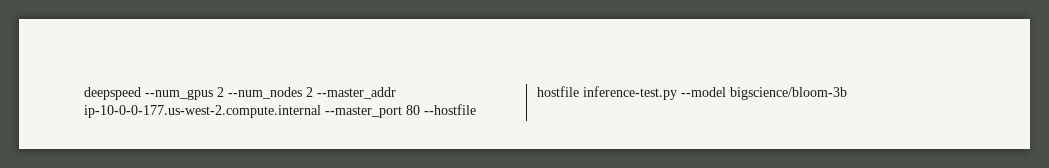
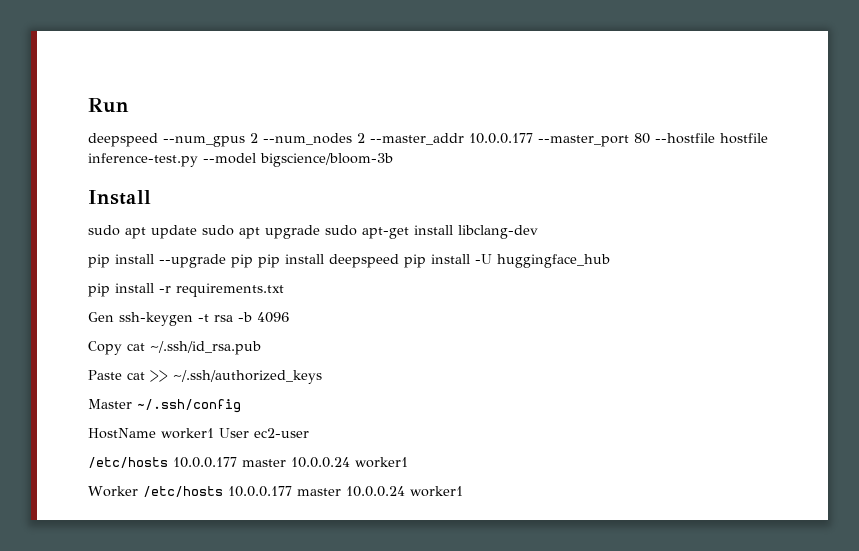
(84, 93) none -> [88,98,129,113] Run //
[84,105,321,118] ip-10-0-0-177.us-west-2.compute.internal -> [469,133,533,144] 10.0.0.177
(847, 93) none -> [88,190,151,205] [88,225,538,239] [88,254,610,268] [88,283,284,297] [88,312,289,326] [88,341,261,355] [88,370,322,384] [88,399,241,413] [88,428,309,439] [88,457,408,468] [88,486,463,497] // Install // sudo apt update sudo apt upgrade sudo apt-get install libclang-dev // pip install --upgrade pip pip install deepspeed pip install -U huggingface_hub // pip install -r requirements.txt // Gen ssh-keygen -t rsa -b 4096 // Copy cat ~/.ssh/id_rsa.pub // Paste cat >> ~/.ssh/authorized_keys // Master ~/.ssh/config // HostName worker1 User ec2-user // /etc/hosts 10.0.0.177 master 10.0.0.24 worker1 // Worker /etc/hosts 10.0.0.177 master 10.0.0.24 worker1

